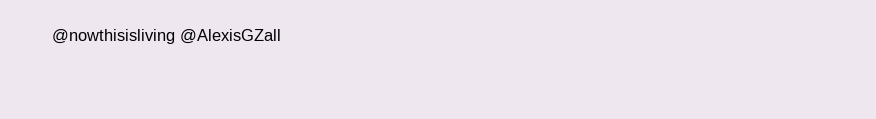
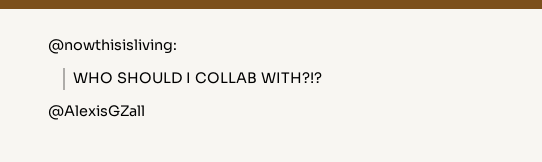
[52,29,175,44] @nowthisisliving -> [48,39,177,54] [73,72,322,84] @nowthisisliving: // WHO SHOULD I COLLAB WITH?!? //

